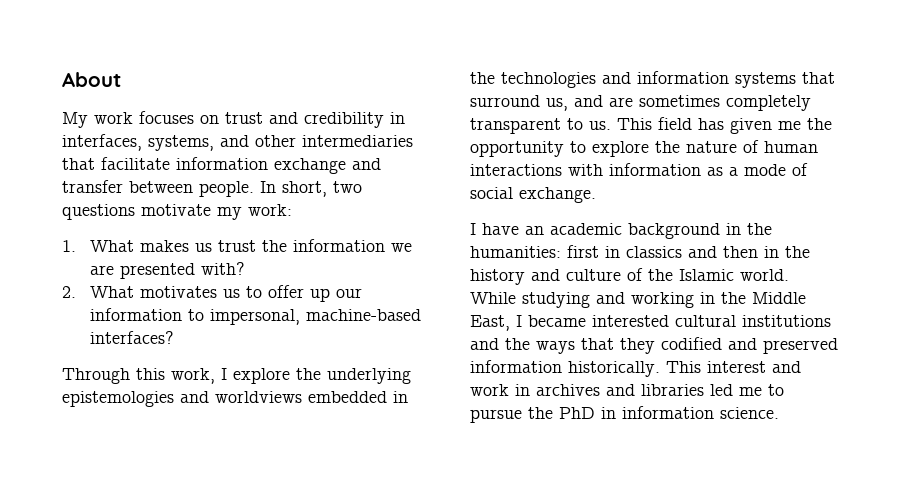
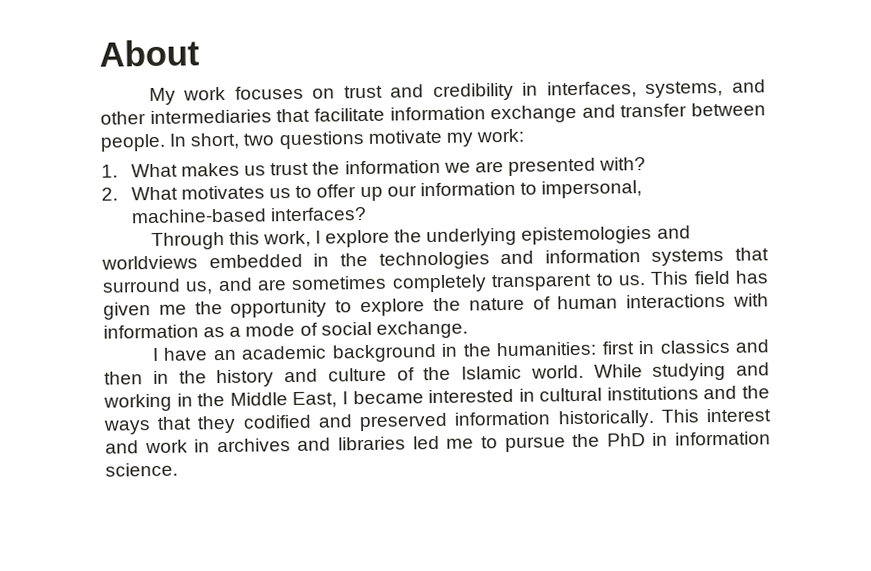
(669, 321) none -> [518,388,535,402] in

